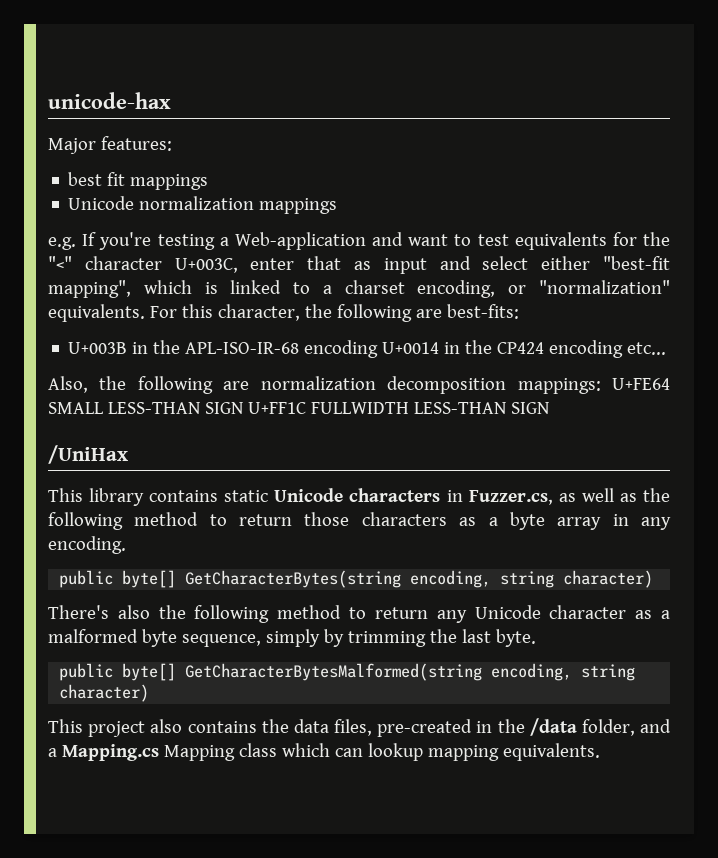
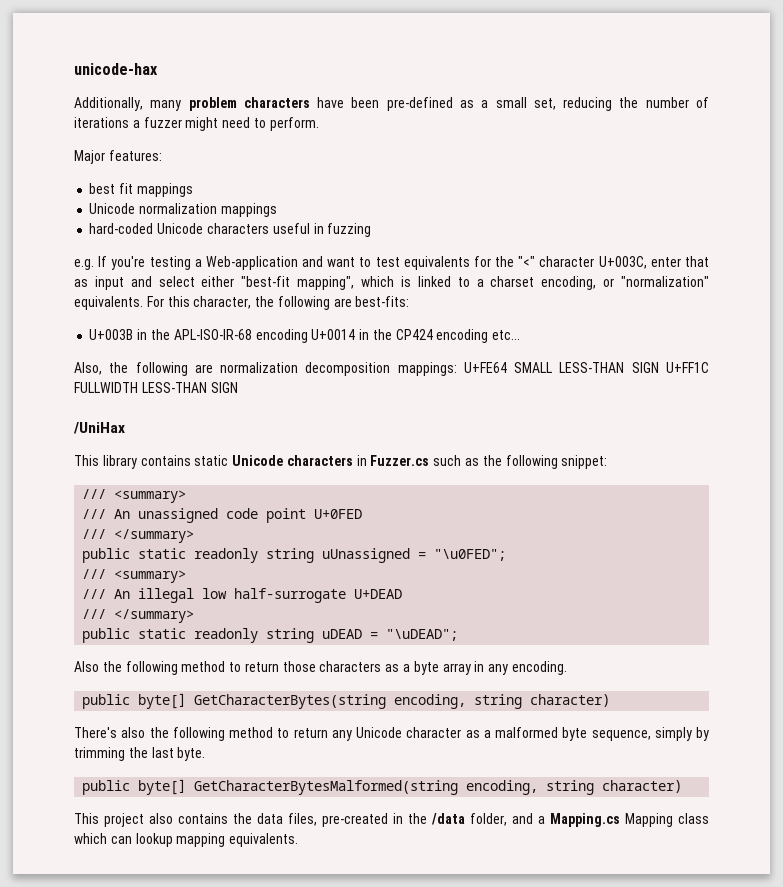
(171, 100) none -> [74,97,710,111] [74,117,319,131] // Additionally, many problem characters have been pre-defined as a small set, reducing the number of iterations a fuzzer might need to perform.
(338, 206) none -> [89,223,372,237] // hard-coded Unicode characters useful in fuzzing
[468,488,637,505] Fuzzer.cs, as well as -> [370,455,608,469] [82,489,187,503] [82,508,363,523] [82,529,195,543] [82,548,507,563] [82,569,187,583] [82,588,403,603] [82,609,195,623] [82,628,459,643] [74,661,99,672] Fuzzer.cs such as the following snippet: // /// <summary> // /// An unassigned code point U+0FED // /// </summary> // public static readonly string uUnassigned = "\u0FED"; // /// <summary> // /// An illegal low half-surrogate U+DEAD // /// </summary> // public static readonly string uDEAD = "\uDEAD"; // Also

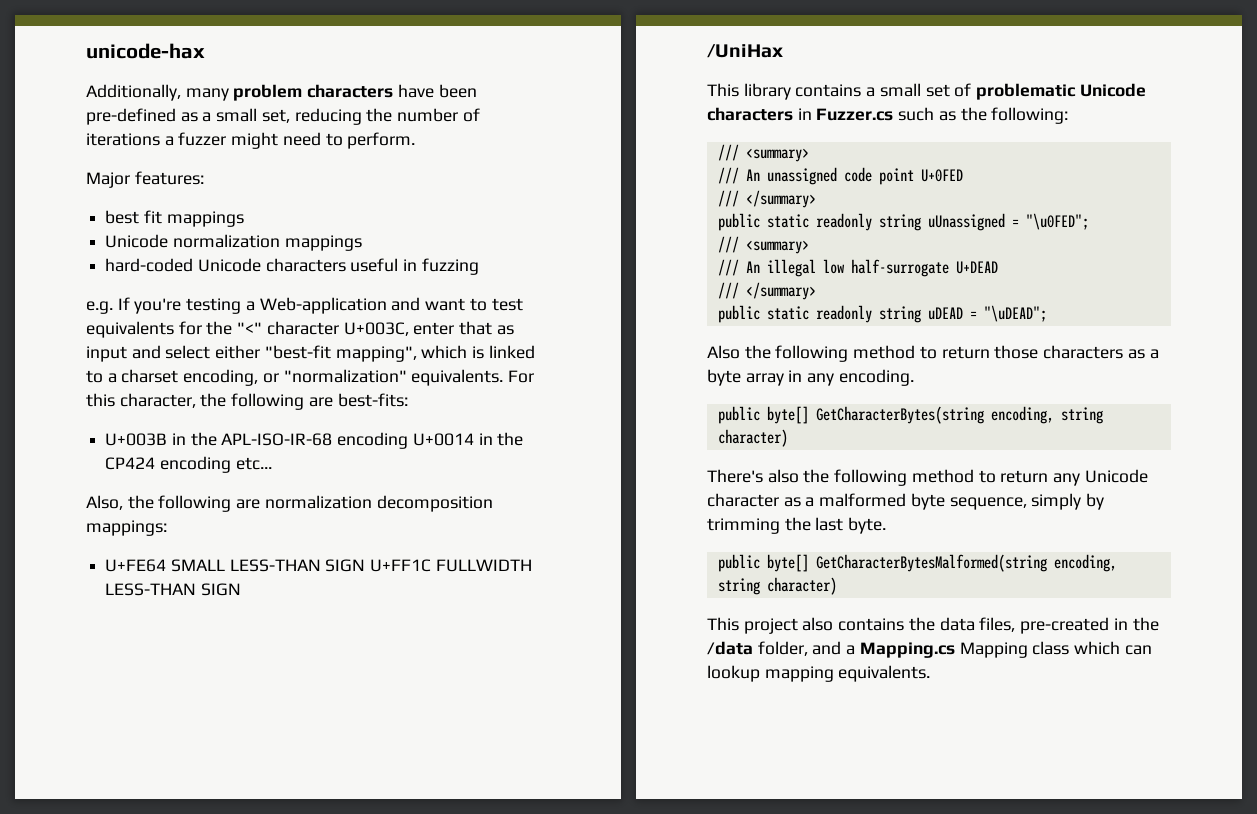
(457, 369) none -> (167, 528) //
[194,455,229,466] static -> [866,83,1077,100] a small set of problematic
[505,455,608,469] following snippet: -> [991,107,1069,124] following:

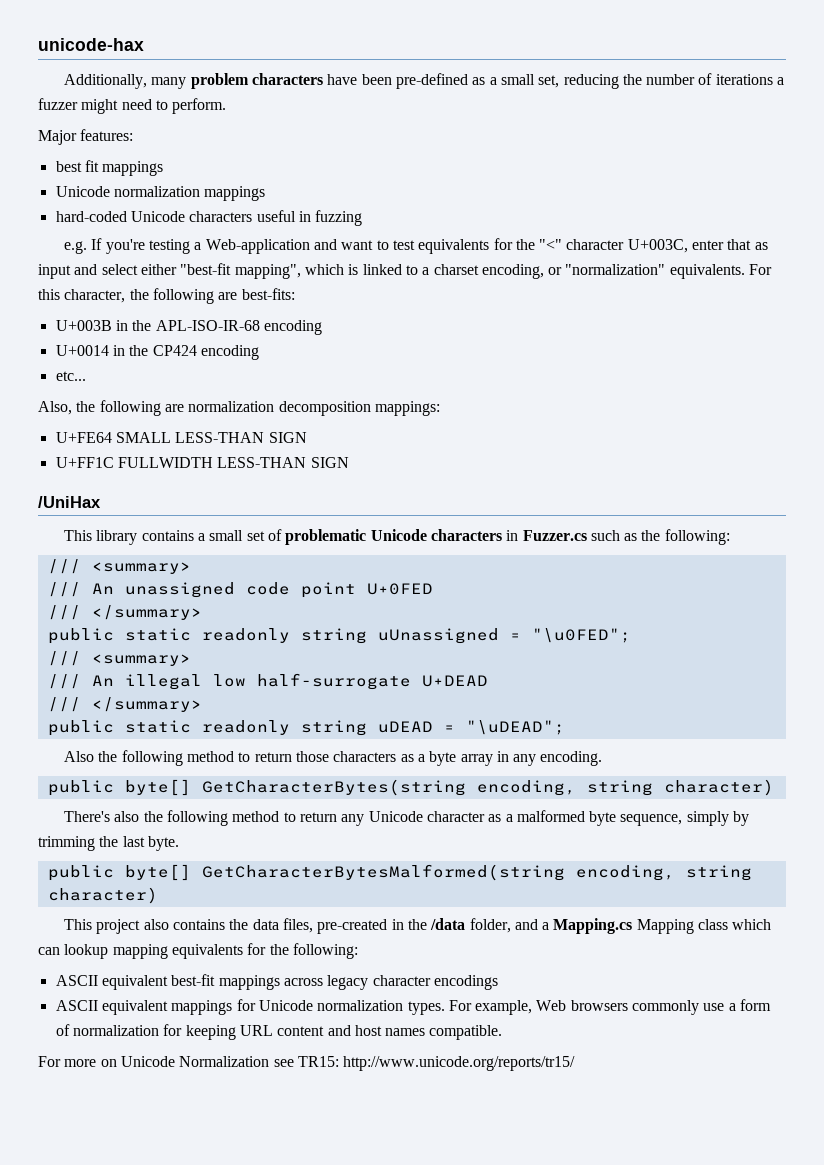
(409, 440) none -> (322, 327) //
(231, 464) none -> (259, 352) //
(366, 565) none -> (307, 437) //
[838,665,931,682] equivalents. -> [171,943,358,959] [55,974,498,990] [55,999,772,1015] [55,1024,503,1040] [38,1056,576,1071] equivalents for the following: // ASCII equivalent best-fit mappings across legacy character encodings // ASCII equivalent mappings for Unicode normalization types. For example, Web browsers commonly use a form of normalization for keeping URL content and host names compatible. // For more on Unicode Normalization see TR15: http://www.unicode.org/reports/tr15/

